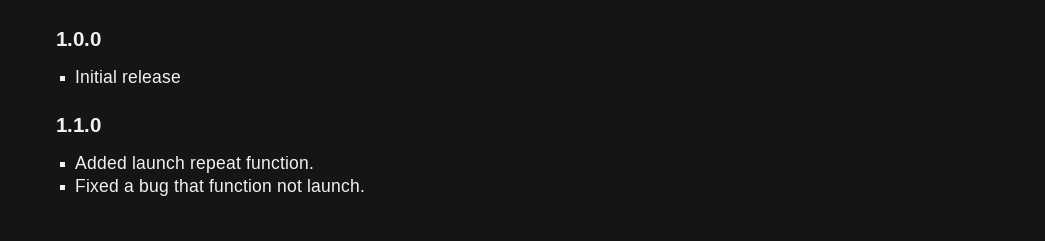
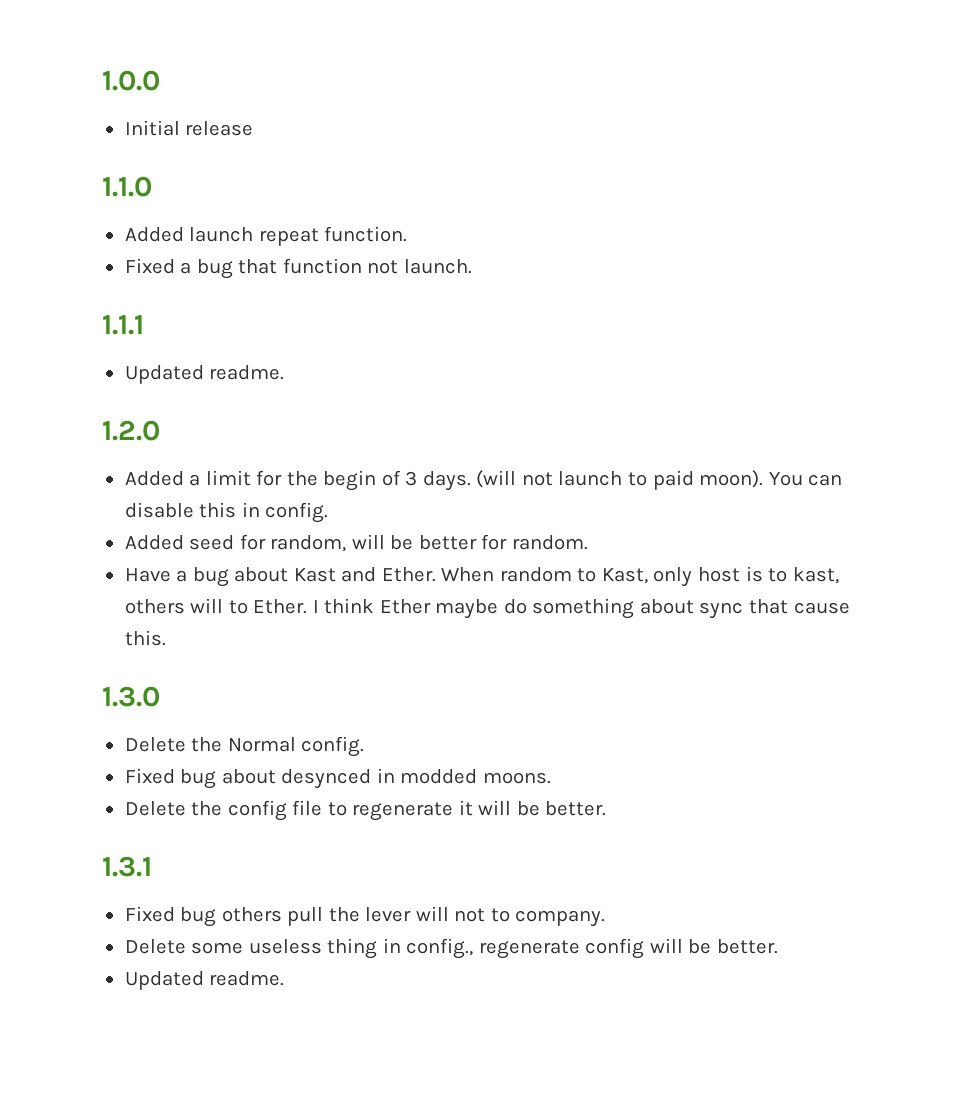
(366, 185) none -> [102,315,144,335] [124,365,285,384] [102,420,160,441] [124,470,843,491] [124,502,329,523] [124,534,588,552] [124,566,839,587] [124,598,850,619] [124,630,166,646] [102,686,160,707] [124,736,365,757] [124,768,551,789] [124,800,607,821] [102,856,152,877] [124,906,606,927] [124,938,778,959] [124,971,285,990] // 1.1.1 // Updated readme. // 1.2.0 // Added a limit for the begin of 3 days. (will not launch to paid moon). You can disable this in config. // Added seed for random, will be better for random. // Have a bug about Kast and Ether. When random to Kast, only host is to kast, others will to Ether. I think Ether maybe do something about sync that cause this. // 1.3.0 // Delete the Normal config. // Fixed bug about desynced in modded moons. // Delete the config file to regenerate it will be better. // 1.3.1 // Fixed bug others pull the lever will not to company. // Delete some useless thing in config., regenerate config will be better. // Updated readme.

